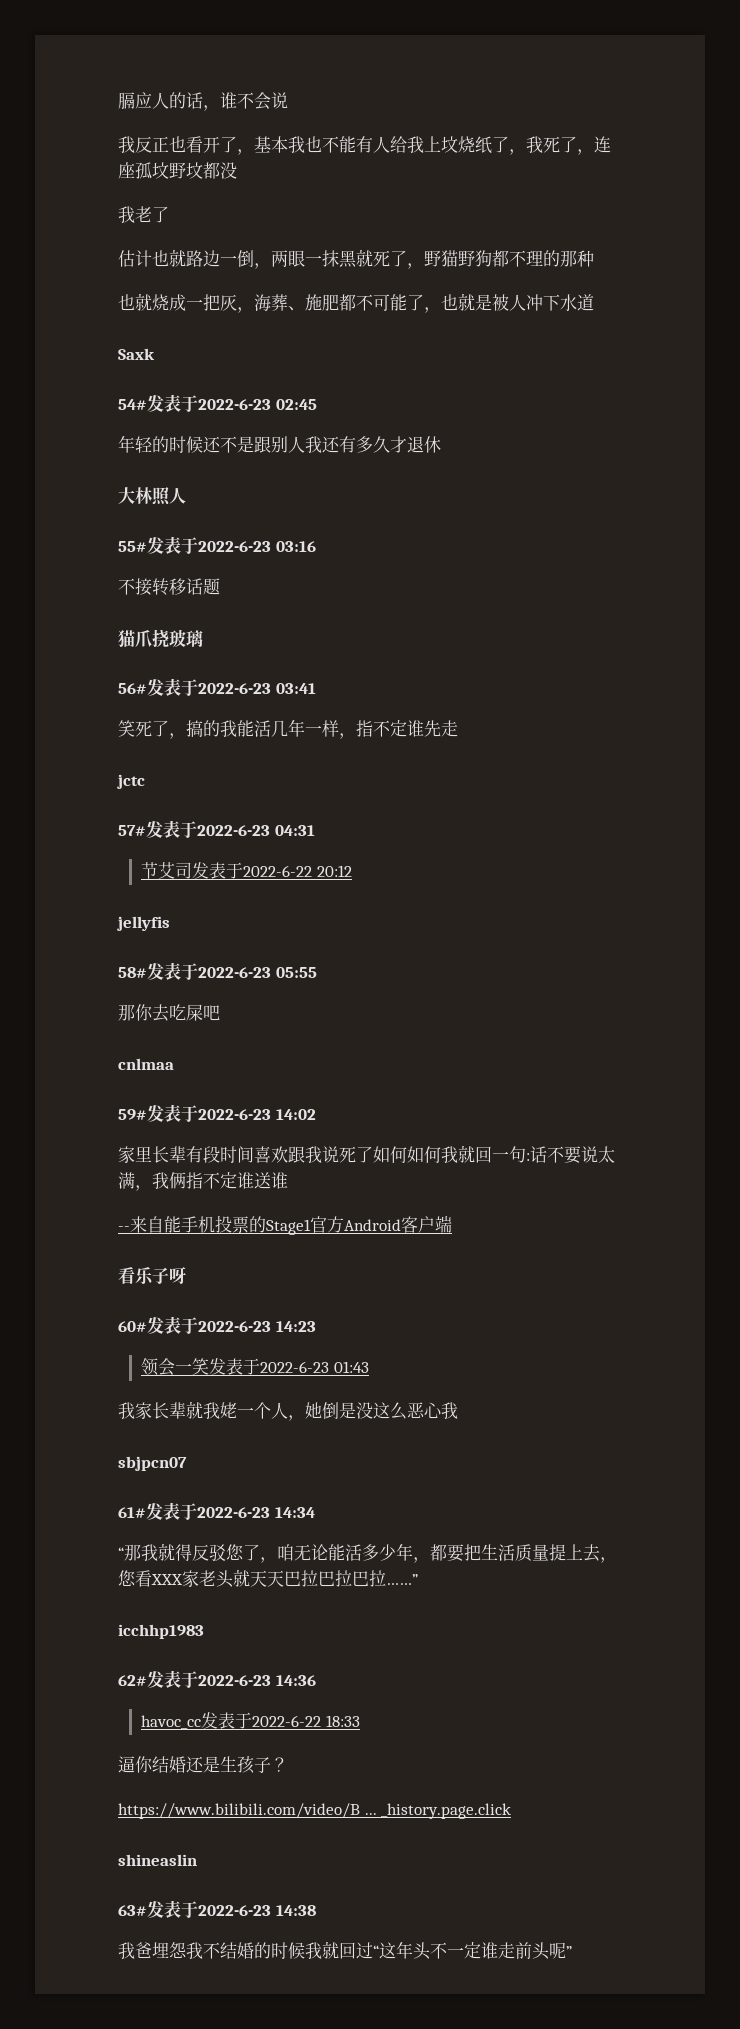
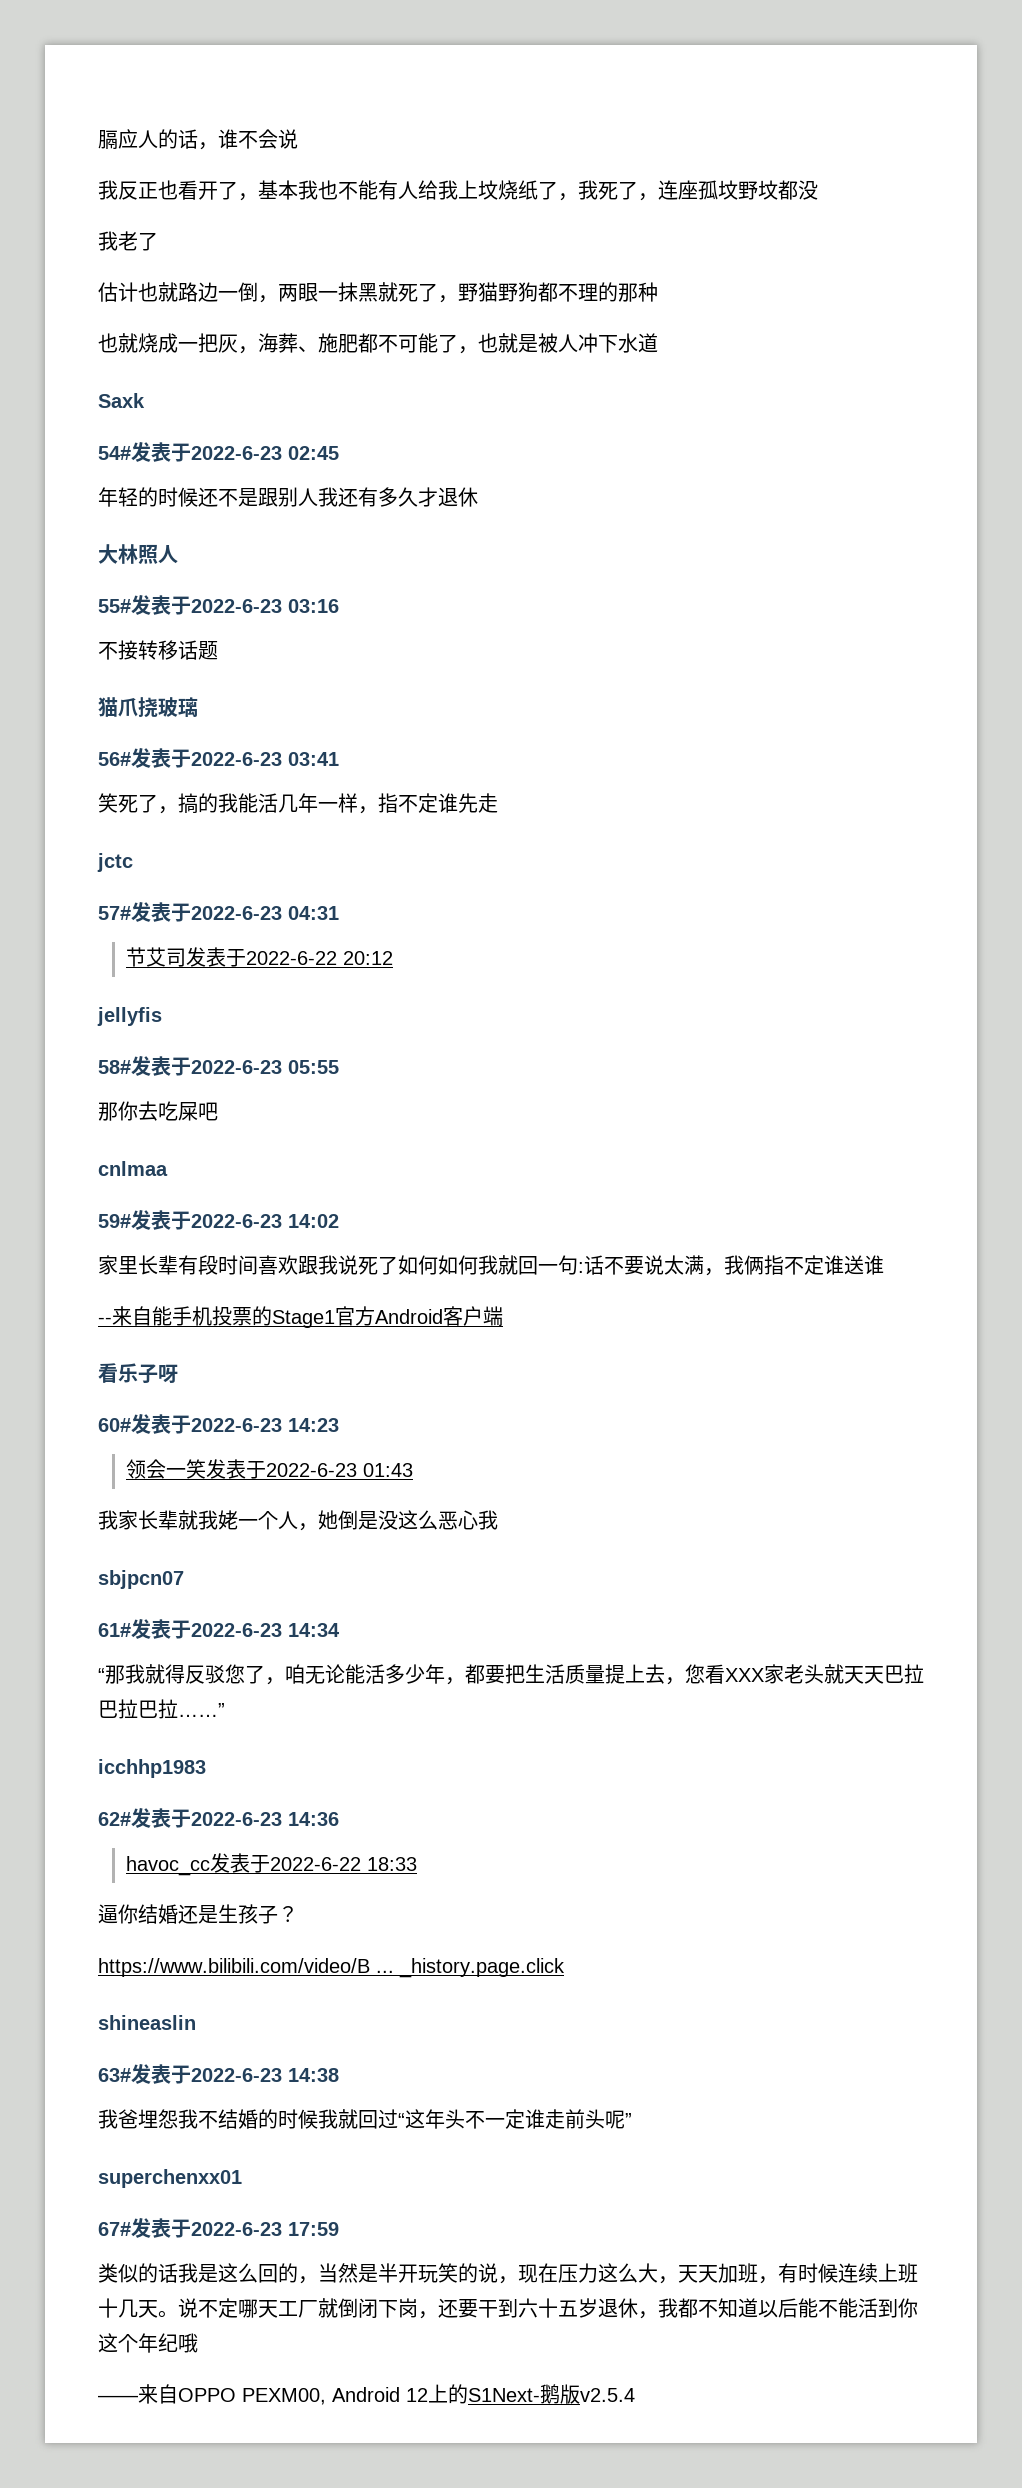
(572, 1951) none -> [98,2169,242,2188] [98,2218,339,2238] [98,2263,918,2284] [98,2298,918,2319] [98,2333,198,2353] [98,2384,635,2405] // superchenxx01 // 67#发表于2022-6-23 17:59 // 类似的话我是这么回的，当然是半开玩笑的说，现在压力这么大，天天加班，有时候连续上班十几天。说不定哪天工厂就倒闭下岗，还要干到六十五岁退休，我都不知道以后能不能活到你这个年纪哦 // ——来自OPPO PEXM00, Android 12上的S1Next-鹅版v2.5.4

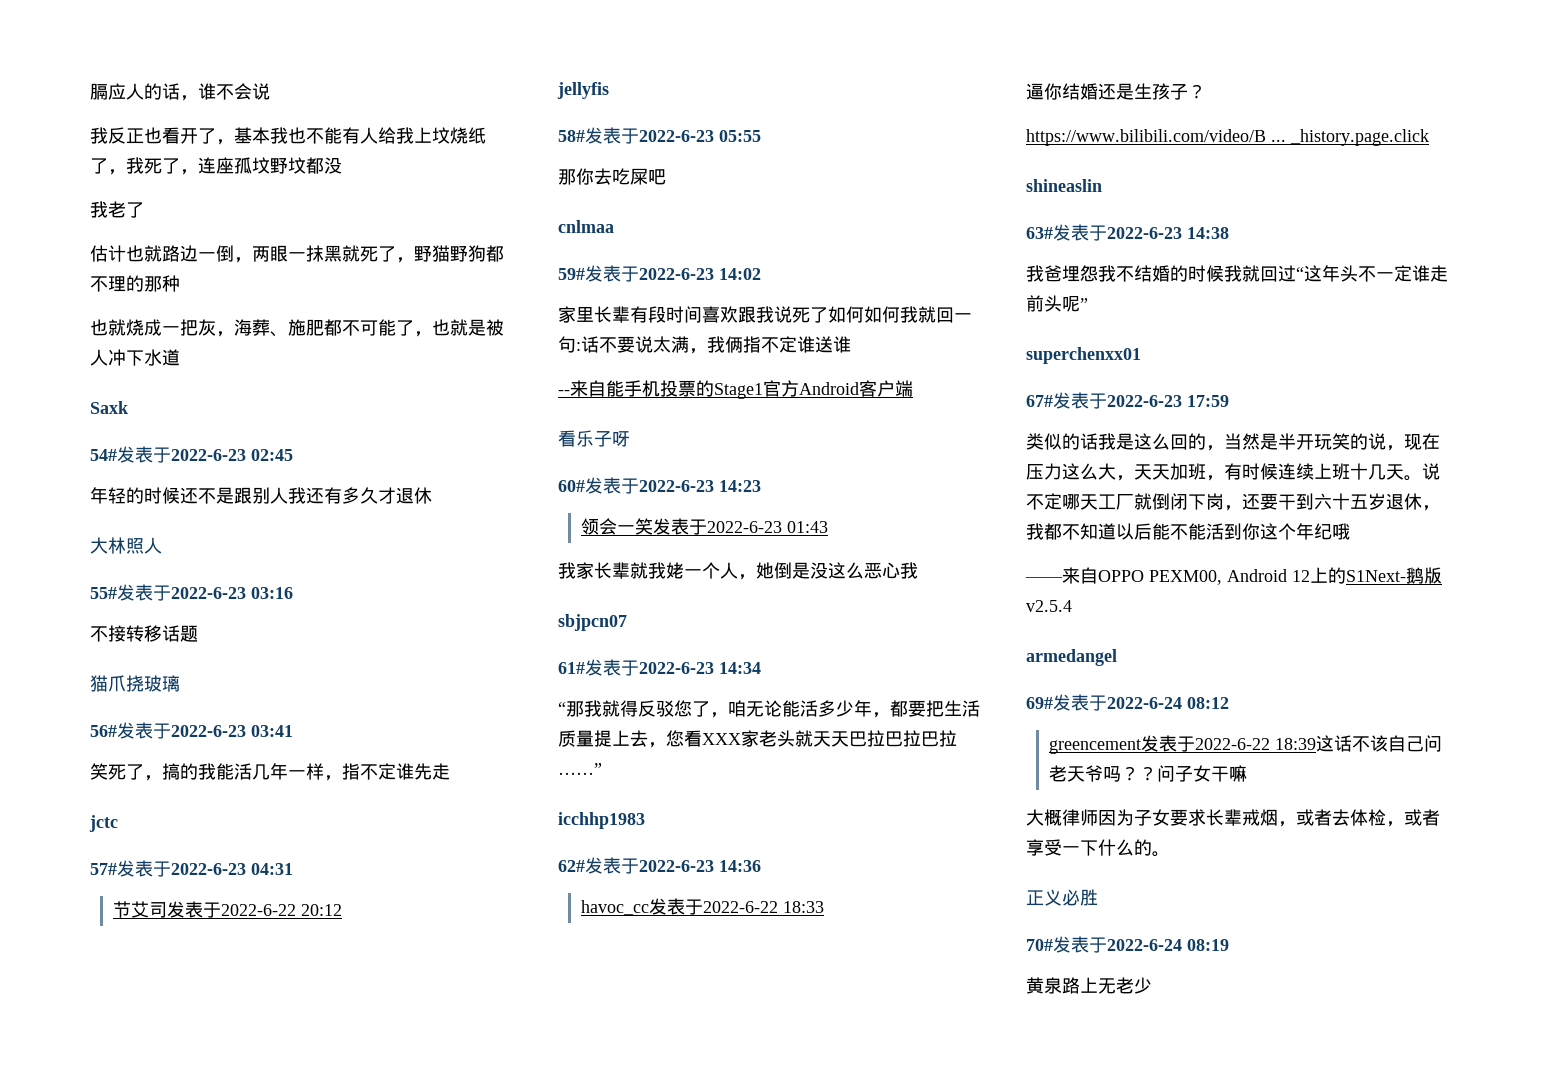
(635, 2395) none -> [1026,649,1117,666] [1026,694,1229,711] [1048,735,1442,754] [1048,765,1247,782] [1026,809,1440,827] [1026,839,1170,857] [1026,889,1098,906] [1026,936,1229,953] [1026,977,1152,994] // armedangel // 69#发表于2022-6-24 08:12 // greencement发表于2022-6-22 18:39这话不该自己问老天爷吗？？问子女干嘛 // 大概律师因为子女要求长辈戒烟，或者去体检，或者享受一下什么的。 // 正义必胜 // 70#发表于2022-6-24 08:19 // 黄泉路上无老少

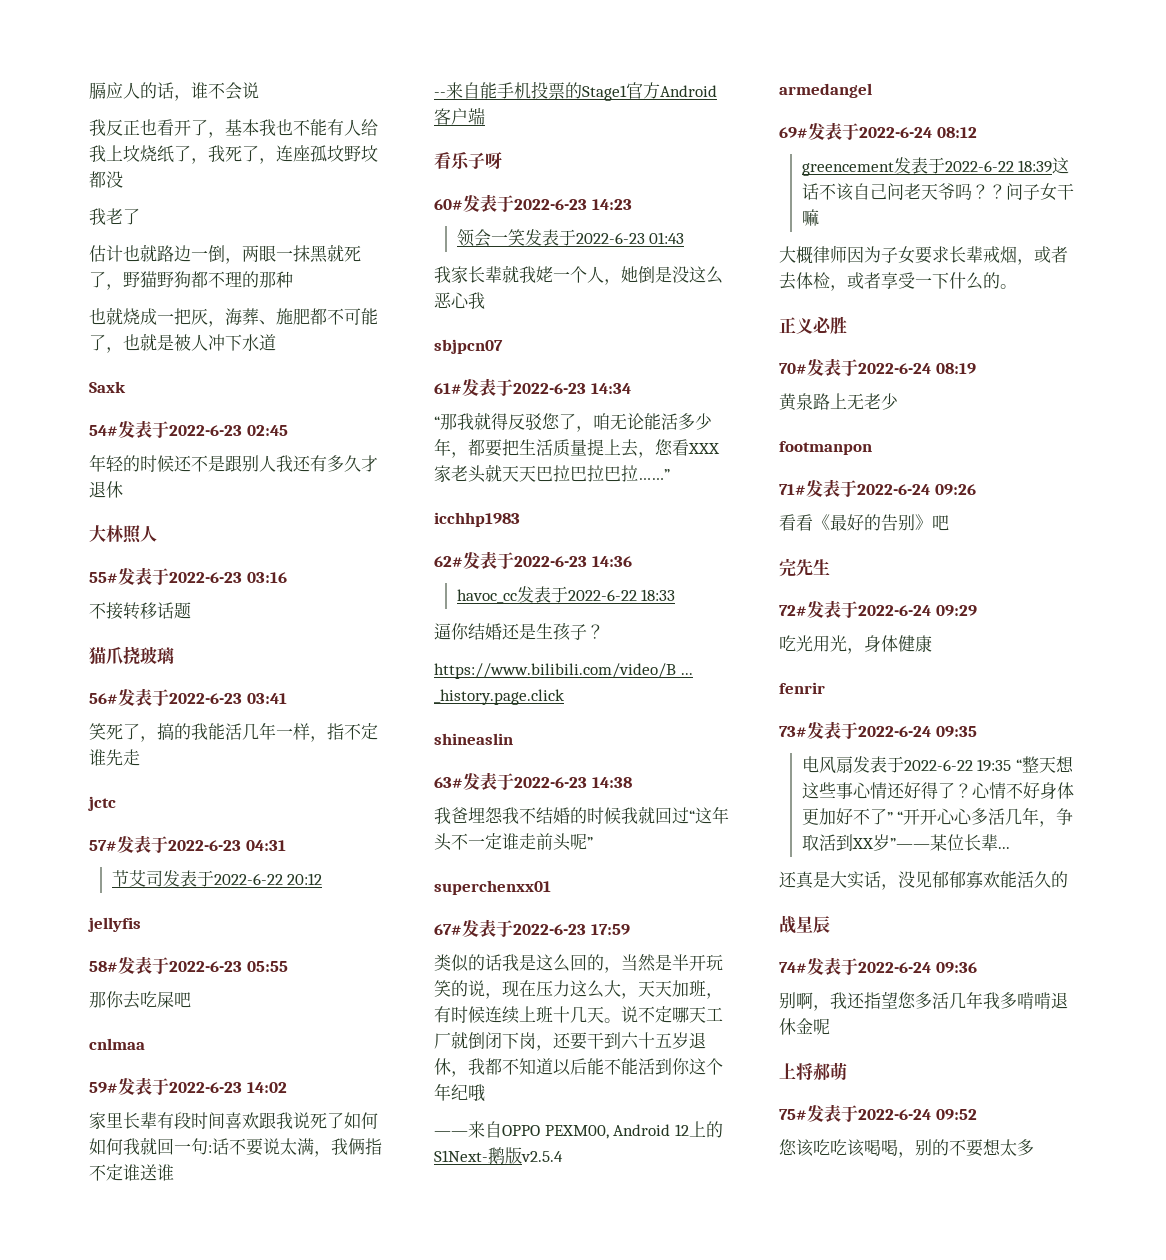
(1152, 985) none -> [779,441,872,455] [779,479,976,497] [779,514,949,531] [779,558,830,577] [779,600,977,618] [779,635,932,654] [779,682,825,694] [779,721,977,739] [801,756,1074,774] [801,782,1074,799] [801,807,1074,827] [801,834,1010,851] [779,871,1068,890] [779,915,830,934] [779,957,977,975] [779,991,1068,1011] [779,1018,830,1035] [779,1062,847,1081] [779,1104,977,1122] [779,1139,1034,1158] // footmanpon // 71#发表于2022-6-24 09:26 // 看看《最好的告别》吧 // 完先生 // 72#发表于2022-6-24 09:29 // 吃光用光，身体健康 // fenrir // 73#发表于2022-6-24 09:35 // 电风扇发表于2022-6-22 19:35 “整天想这些事心情还好得了？心情不好身体更加好不了” “开开心心多活几年，争取活到XX岁”——某位长辈... // 还真是大实话，没见郁郁寡欢能活久的 // 战星辰 // 74#发表于2022-6-24 09:36 // 别啊，我还指望您多活几年我多啃啃退休金呢 // 上将郝萌 // 75#发表于2022-6-24 09:52 // 您该吃吃该喝喝，别的不要想太多

